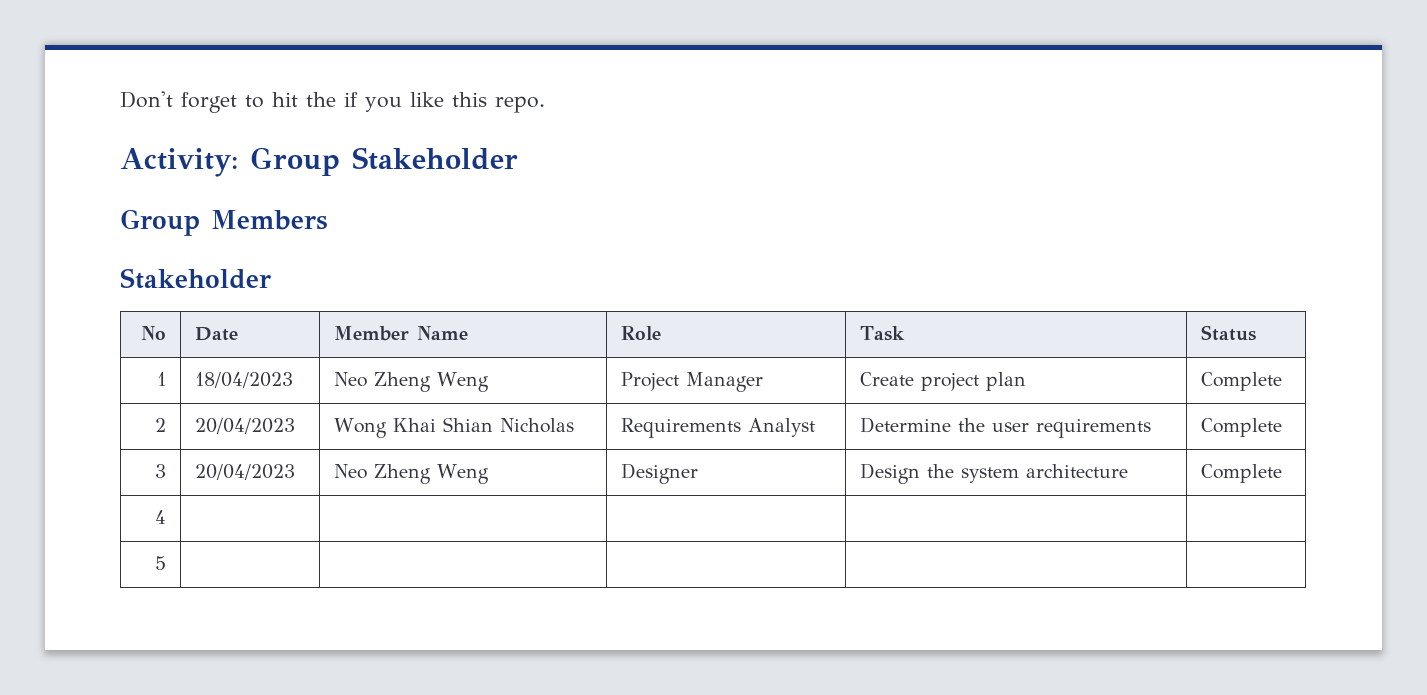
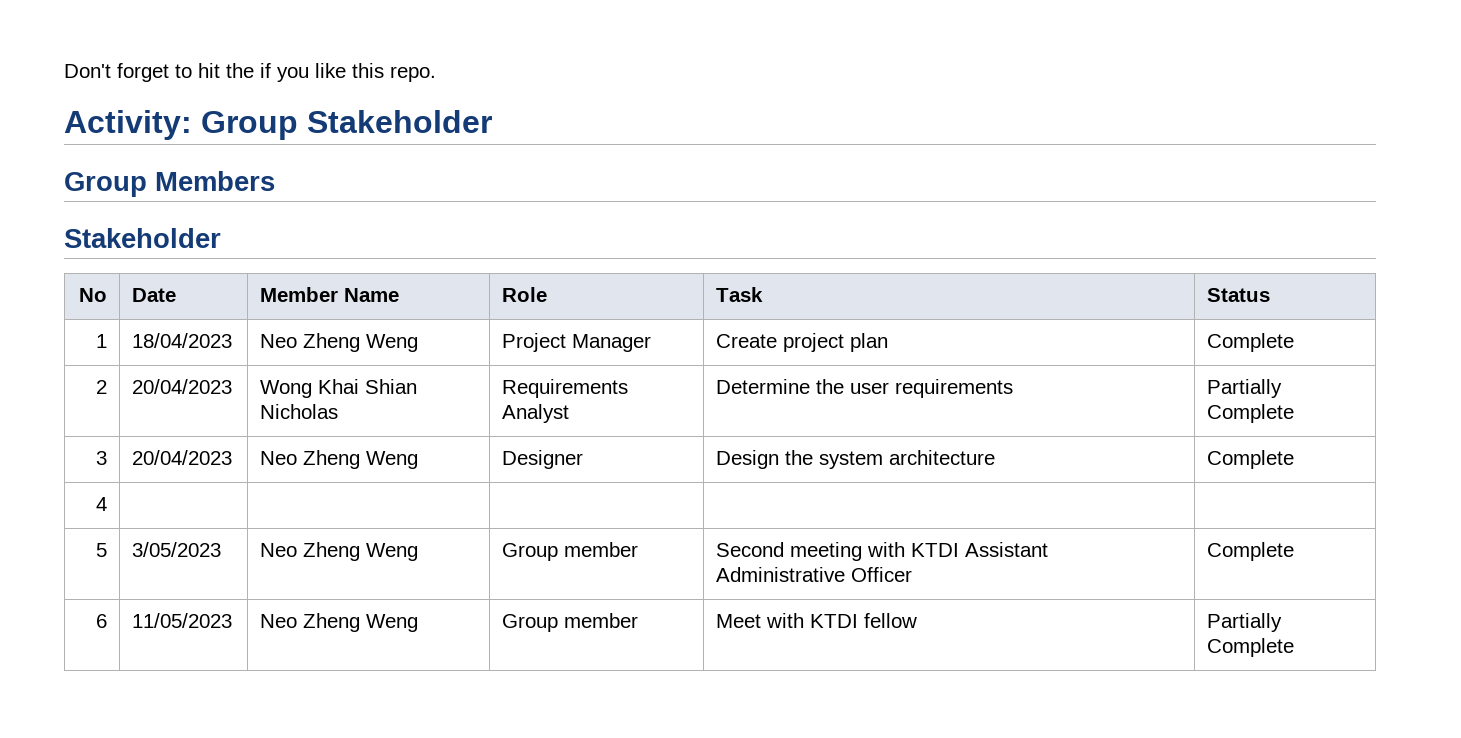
(1152, 428) none -> [1207,379,1283,398] Partially
(166, 563) | | | | -> [132,542,222,557] [260,542,419,561] [502,542,639,561] [716,542,1049,561] [716,567,913,582] [1207,542,1295,561] [95,614,107,628] [132,613,233,628] [260,613,419,632] [502,613,639,632] [716,613,918,628] [1207,613,1283,632] [1207,638,1295,657] 3/05/2023 | Neo Zheng Weng | Group member | Second meeting with KTDI Assistant Administrative Officer | Complete // 6 | 11/05/2023 | Neo Zheng Weng | Group member | Meet with KTDI fellow | Partially Complete

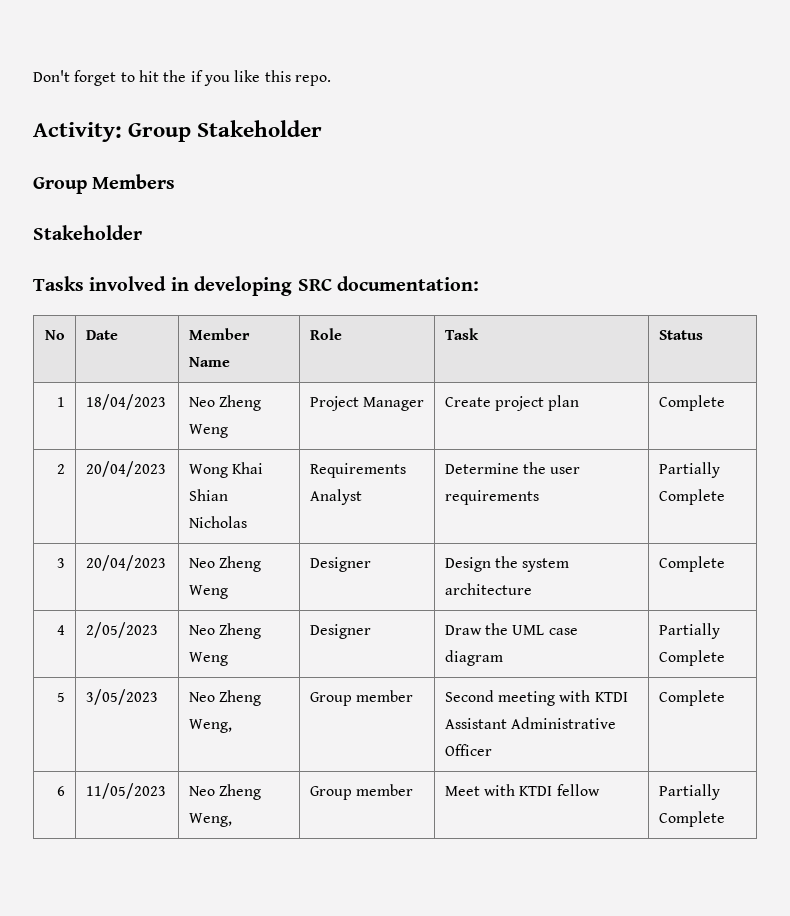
(221, 238) none -> [33,276,479,296] // Tasks involved in developing SRC documentation:
(107, 504) | | | | -> [85,622,158,638] [188,623,262,639] [188,652,228,666] [309,624,371,639] [444,623,578,635] [444,650,503,666] [658,623,720,639] [658,650,725,666] 2/05/2023 | Neo Zheng Weng | Designer | Draw the UML case diagram | Partially Complete
[366,543,419,561] Weng -> [188,719,232,733] Weng,
[366,614,419,632] Weng -> [188,813,232,827] Weng,

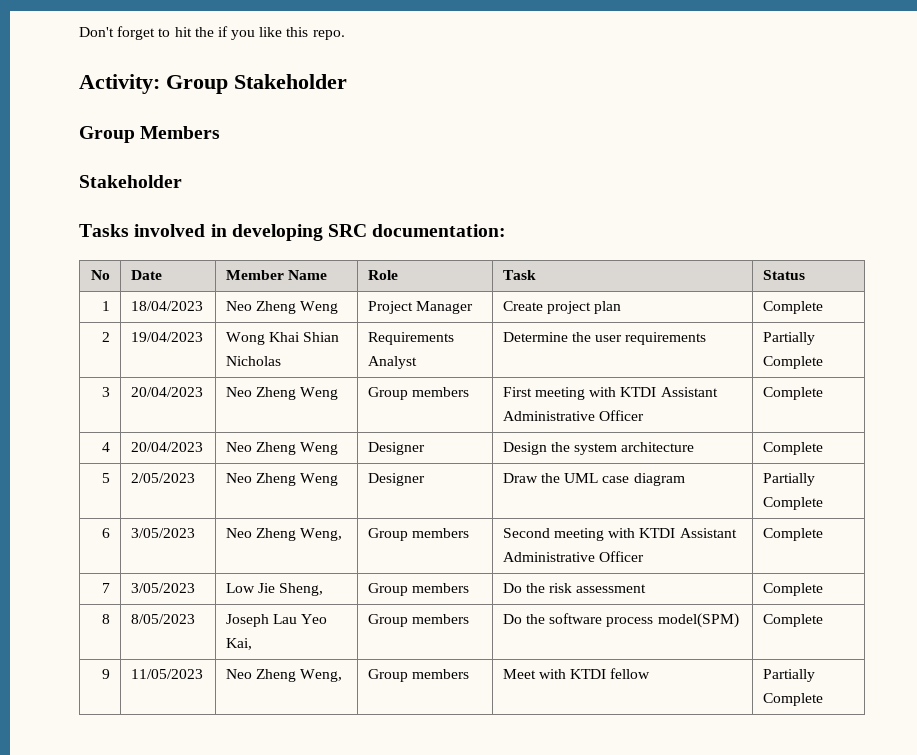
[85,461,166,477] 20/04/2023 -> [130,332,203,342] 19/04/2023
(228, 592) none -> [367,387,470,400] [502,387,718,400] [502,410,645,421] [762,387,823,400] [102,442,111,452] [130,442,203,452] [225,442,339,455] | Group members | First meeting with KTDI Assistant Administrative Officer | Complete // 4 | 20/04/2023 | Neo Zheng Weng
[57,625,66,635] 4 -> [102,473,111,483] 5
[57,692,66,702] 5 -> [102,528,111,538] 6
[356,690,414,702] member -> [412,528,470,538] members
[57,786,66,796] 6 -> [102,583,111,593] [130,583,195,593] [225,583,324,596] [367,583,470,596] [502,583,647,593] [762,583,823,596] [102,614,111,624] [130,614,195,624] [225,614,328,627] [225,638,252,650] [367,614,470,627] [502,613,739,628] [762,614,823,627] [102,669,111,679] 7 | 3/05/2023 | Low Jie Sheng, | Group members | Do the risk assessment | Complete // 8 | 8/05/2023 | Joseph Lau Yeo Kai, | Group members | Do the software process model(SPM) | Complete // 9
[356,784,414,796] member -> [412,669,470,679] members

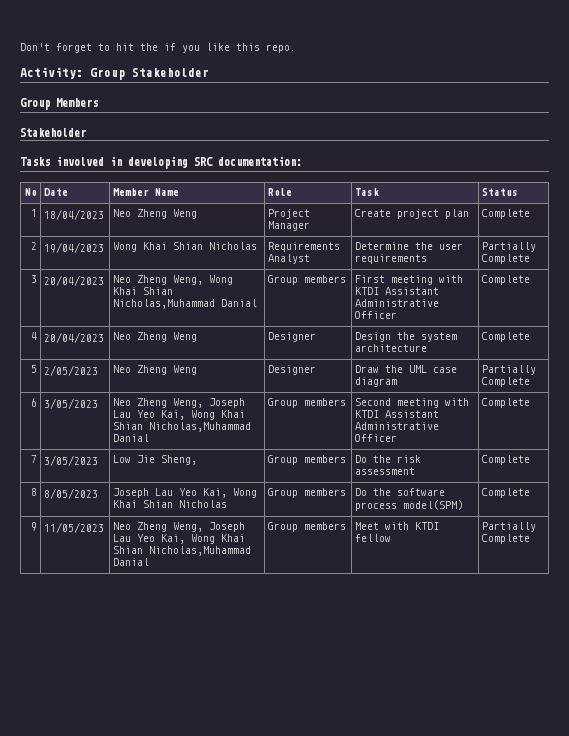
[300,387,339,400] Weng -> [172,275,233,285] [112,287,173,295] [112,299,257,309] Weng, Wong Khai Shian Nicholas,Muhammad Danial
(343, 534) none -> [208,398,245,408] [112,410,245,420] [112,422,251,432] [112,434,149,442] Joseph Lau Yeo Kai, Wong Khai Shian Nicholas,Muhammad Danial
(252, 644) none -> [232,488,257,498] [112,500,227,508] Wong Khai Shian Nicholas
(343, 675) none -> [208,522,245,532] [112,534,245,544] [112,546,251,556] [112,558,149,566] Joseph Lau Yeo Kai, Wong Khai Shian Nicholas,Muhammad Danial

